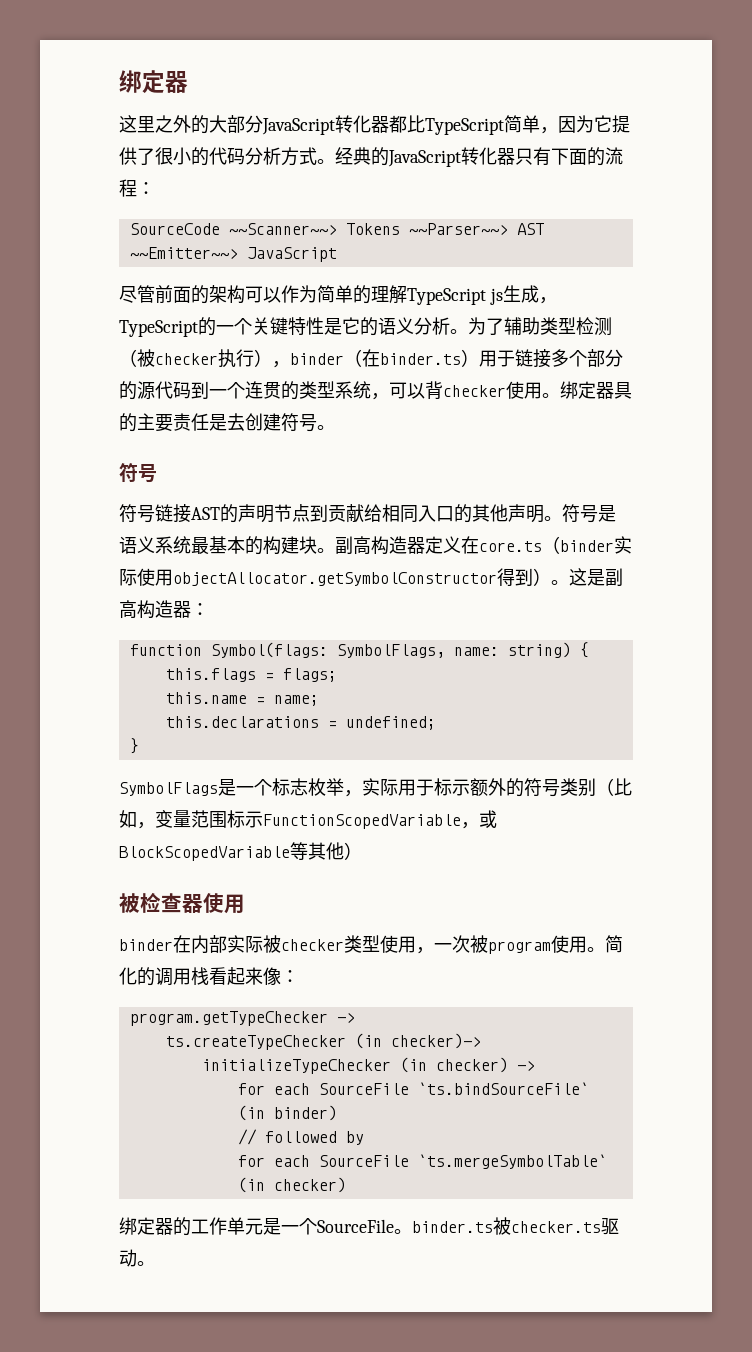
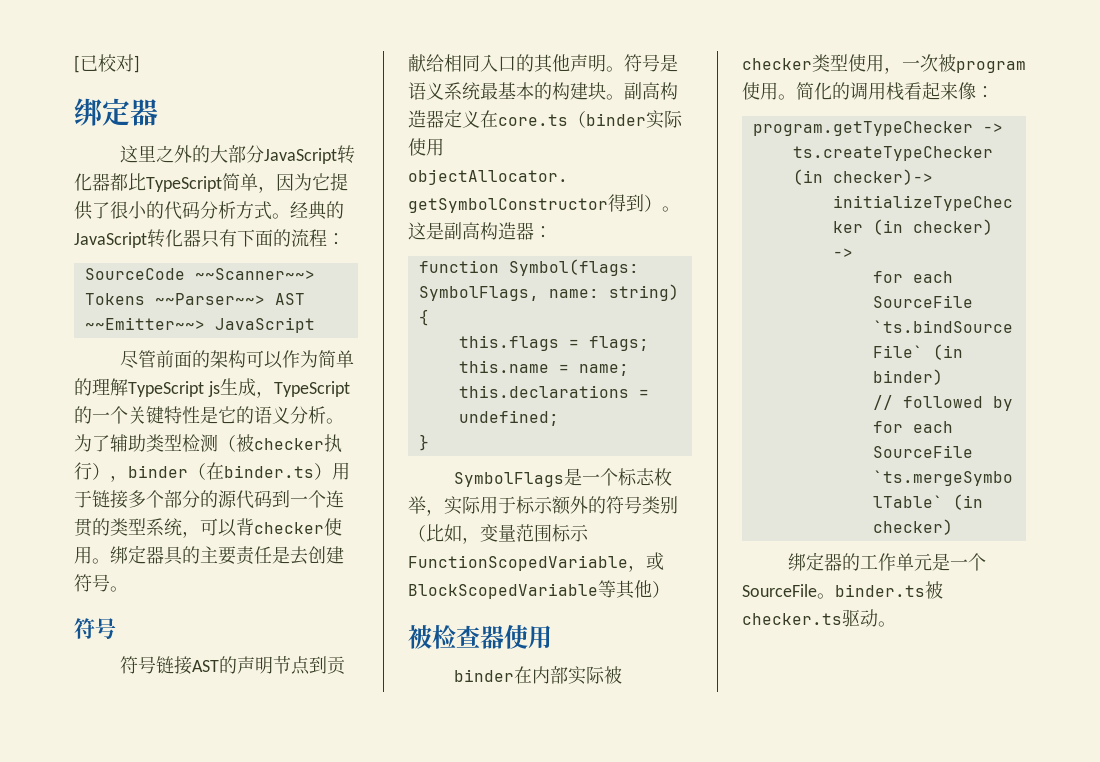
(119, 81) none -> [74,54,140,73] [已校对] //

